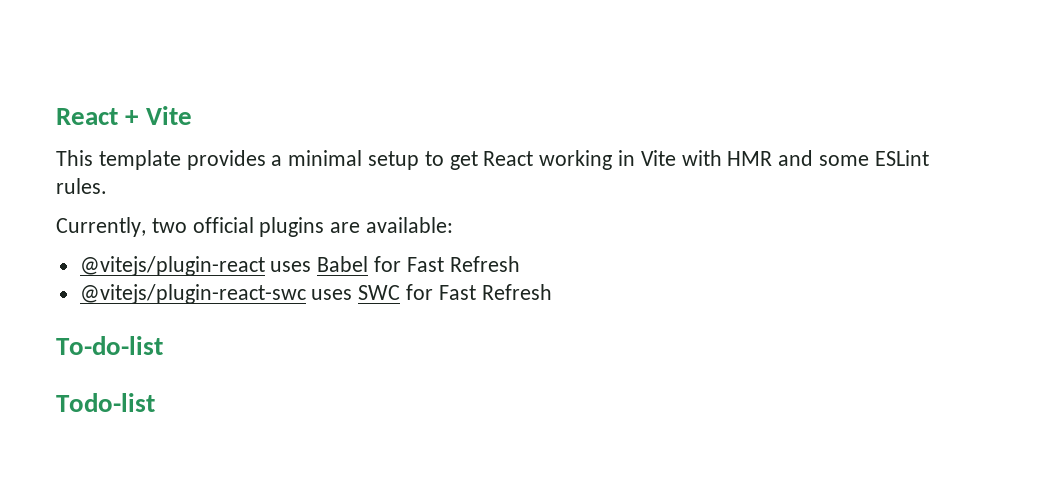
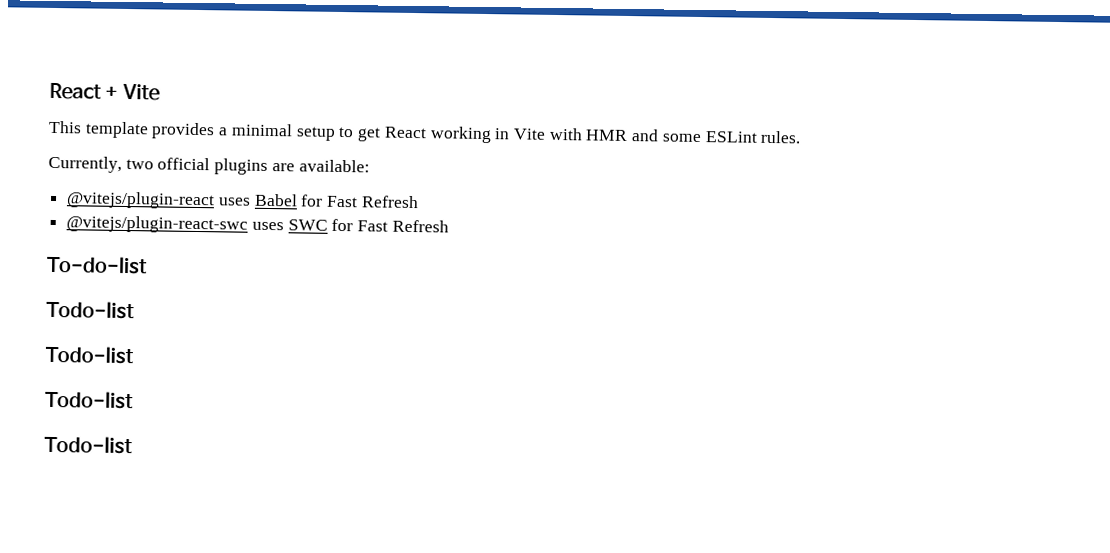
(155, 402) none -> [45,345,134,365] [45,390,134,410] [44,435,133,455] // Todo-list // Todo-list // Todo-list

